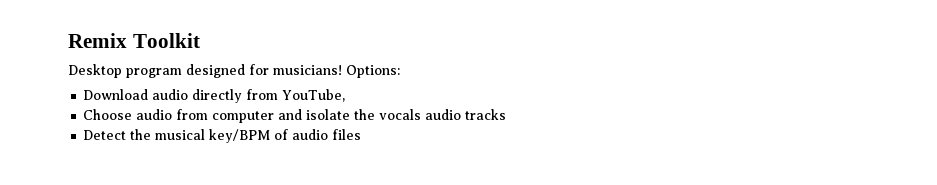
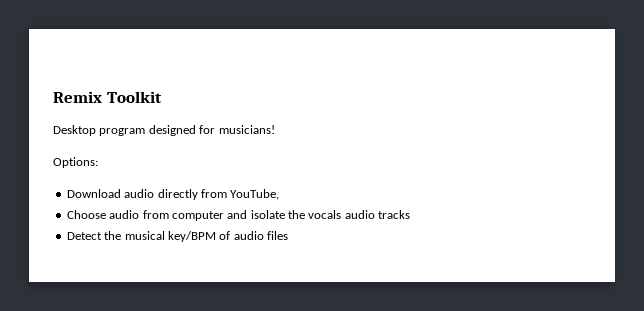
(342, 70) none -> (275, 129) //

